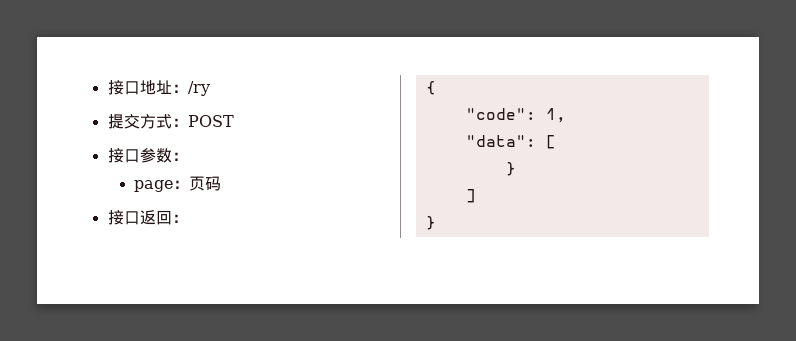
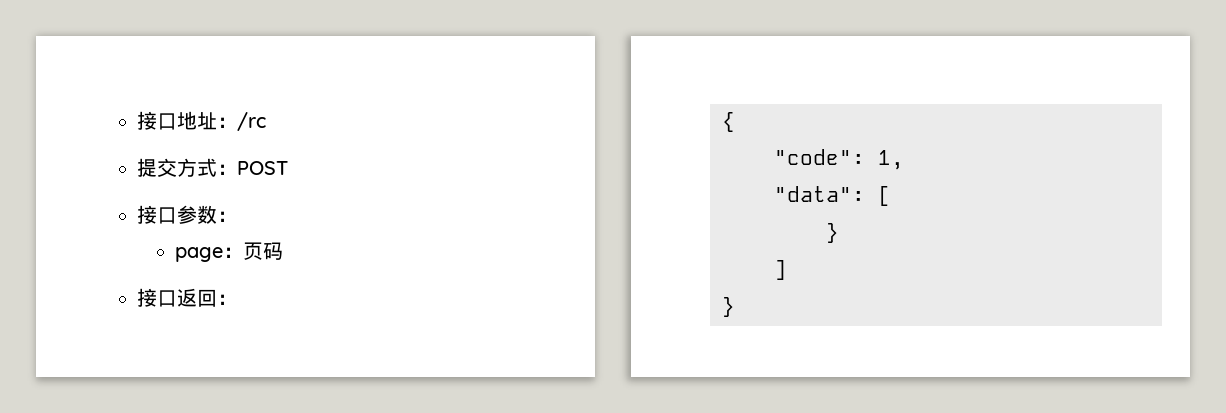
[187,81,210,96] /ry -> [237,112,266,131] /rc

